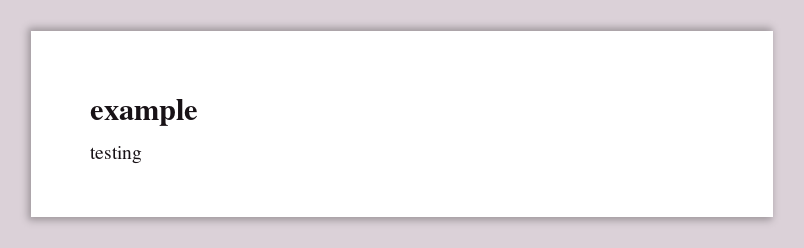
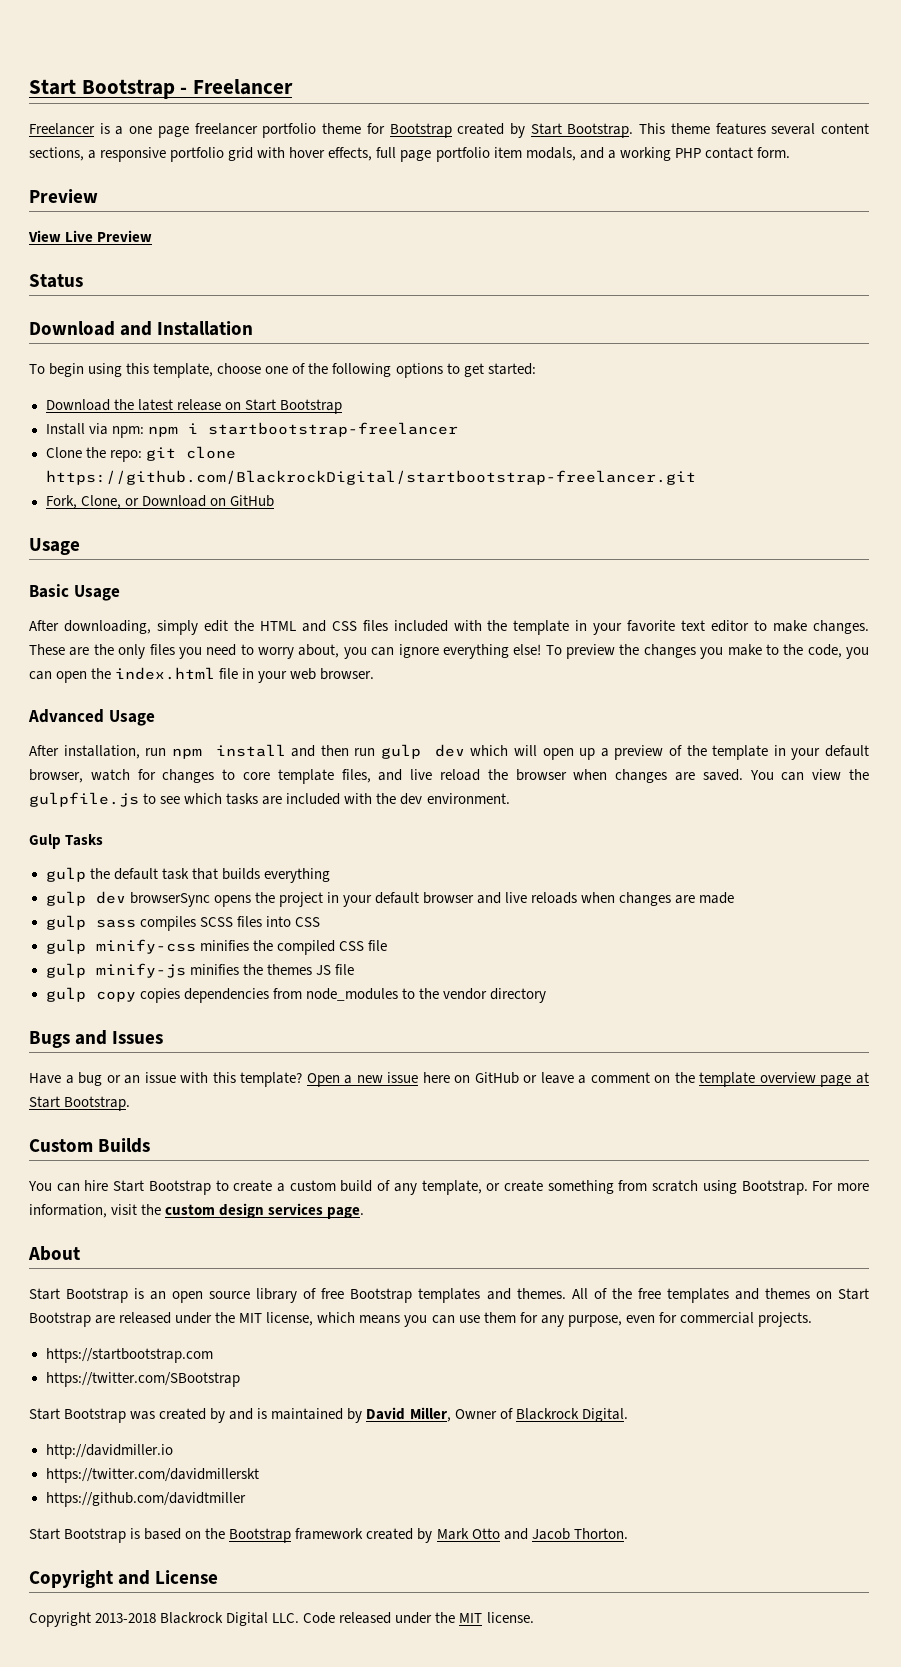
[90,99,198,126] [90,146,142,164] example // testing -> [29,79,294,99] [29,123,869,138] [29,147,790,162] [29,189,98,203] [28,230,153,242] [29,274,83,288] [29,321,254,336] [29,363,536,378] [45,399,342,414] [45,422,458,438] [45,446,236,462] [45,470,696,485] [45,495,274,509] [29,538,80,555] [29,584,120,601] [29,620,870,635] [29,644,869,659] [29,667,375,683] [28,709,155,726] [29,744,870,760] [29,769,869,784] [29,792,510,807] [29,834,104,849] [45,867,330,883] [45,891,735,907] [45,915,320,931] [45,939,387,955] [45,963,354,978] [45,987,546,1003] [29,1030,164,1048] [29,1072,869,1087] [29,1096,131,1111] [29,1138,151,1153] [28,1180,869,1195] [29,1203,365,1219] [28,1246,80,1261] [29,1288,869,1303] [29,1312,812,1327] [45,1348,213,1363] [45,1372,240,1387] [29,1407,628,1423] [45,1444,173,1459] [45,1468,259,1483] [45,1492,246,1507] [29,1528,628,1543] [29,1570,219,1588] [29,1612,534,1627] Start Bootstrap - Freelancer // Freelancer is a one page freelancer portfolio theme for Bootstrap created by Start Bootstrap. This theme features several content sections, a responsive portfolio grid with hover effects, full page portfolio item modals, and a working PHP contact form. // Preview // View Live Preview // Status // Download and Installation // To begin using this template, choose one of the following options to get started: // Download the latest release on Start Bootstrap // Install via npm: npm i startbootstrap-freelancer // Clone the repo: git clone https://github.com/BlackrockDigital/startbootstrap-freelancer.git // Fork, Clone, or Download on GitHub // Usage // Basic Usage // After downloading, simply edit the HTML and CSS files included with the template in your favorite text editor to make changes. These are the only files you need to worry about, you can ignore everything else! To preview the changes you make to the code, you can open the index.html file in your web browser. // Advanced Usage // After installation, run npm install and then run gulp dev which will open up a preview of the template in your default browser, watch for changes to core template files, and live reload the browser when changes are saved. You can view the gulpfile.js to see which tasks are included with the dev environment. // Gulp Tasks // gulp the default task that builds everything // gulp dev browserSync opens the project in your default browser and live reloads when changes are made // gulp sass compiles SCSS files into CSS // gulp minify-css minifies the compiled CSS file // gulp minify-js minifies the themes JS file // gulp copy copies dependencies from node_modules to the vendor directory // Bugs and Issues // Have a bug or an issue with this template? Open a new issue here on GitHub or leave a comment on the template overview page at Start Bootstrap. // Custom Builds // You can hire Start Bootstrap to create a custom build of any template, or create something from scratch using Bootstrap. For more information, visit the custom design services page. // About // Start Bootstrap is an open source library of free Bootstrap templates and themes. All of the free templates and themes on Start Bootstrap are released under the MIT license, which means you can use them for any purpose, even for commercial projects. // https://startbootstrap.com // https://twitter.com/SBootstrap // Start Bootstrap was created by and is maintained by David Miller, Owner of Blackrock Digital. // http://davidmiller.io // https://twitter.com/davidmillerskt // https://github.com/davidtmiller // Start Bootstrap is based on the Bootstrap framework created by Mark Otto and Jacob Thorton. // Copyright and License // Copyright 2013-2018 Blackrock Digital LLC. Code released under the MIT license.

